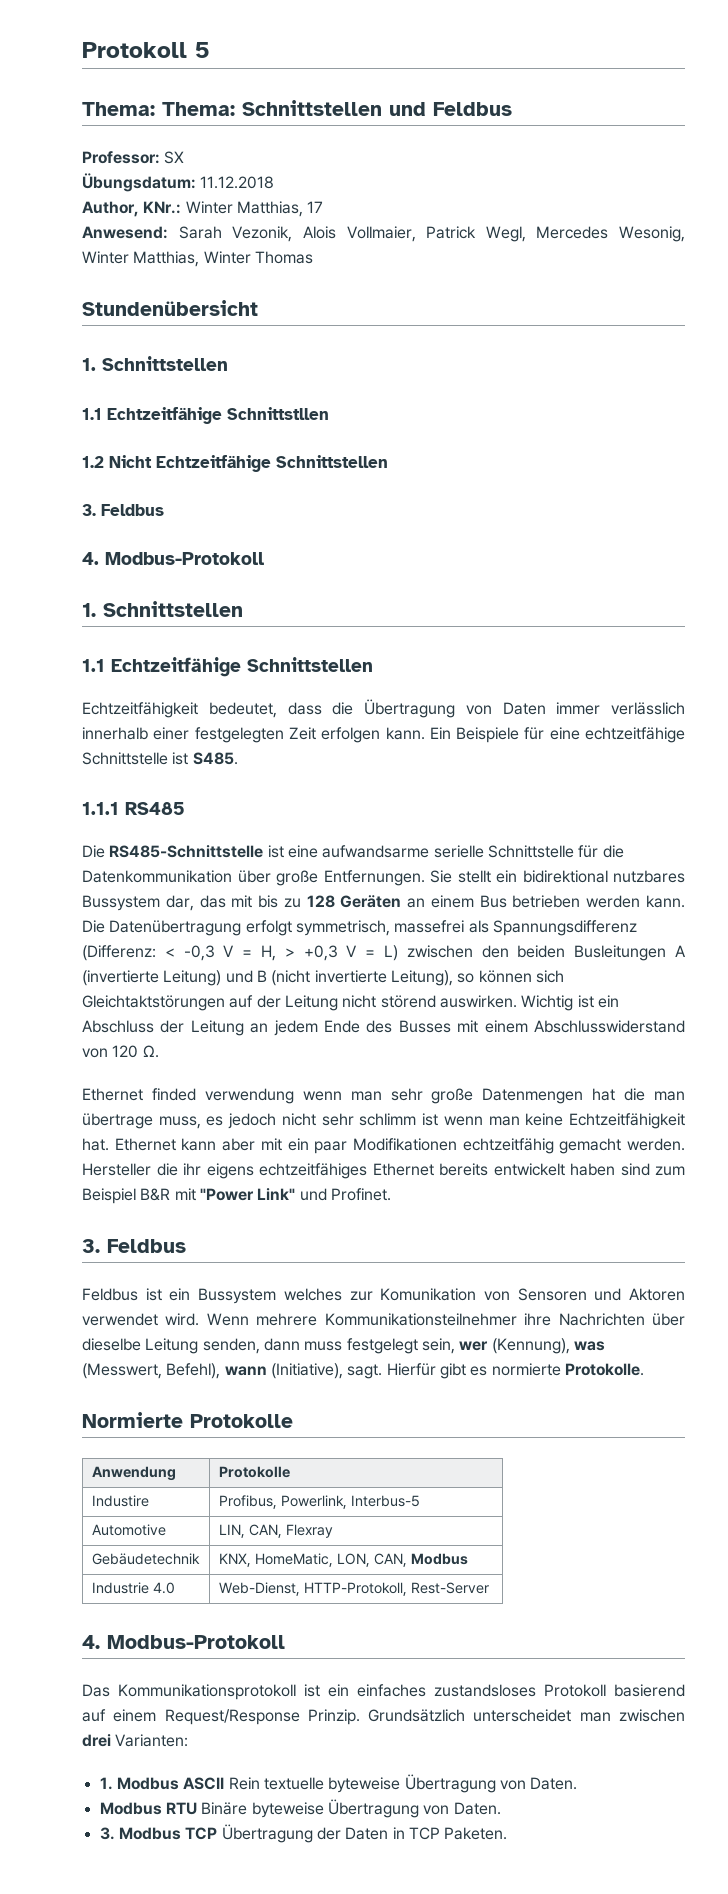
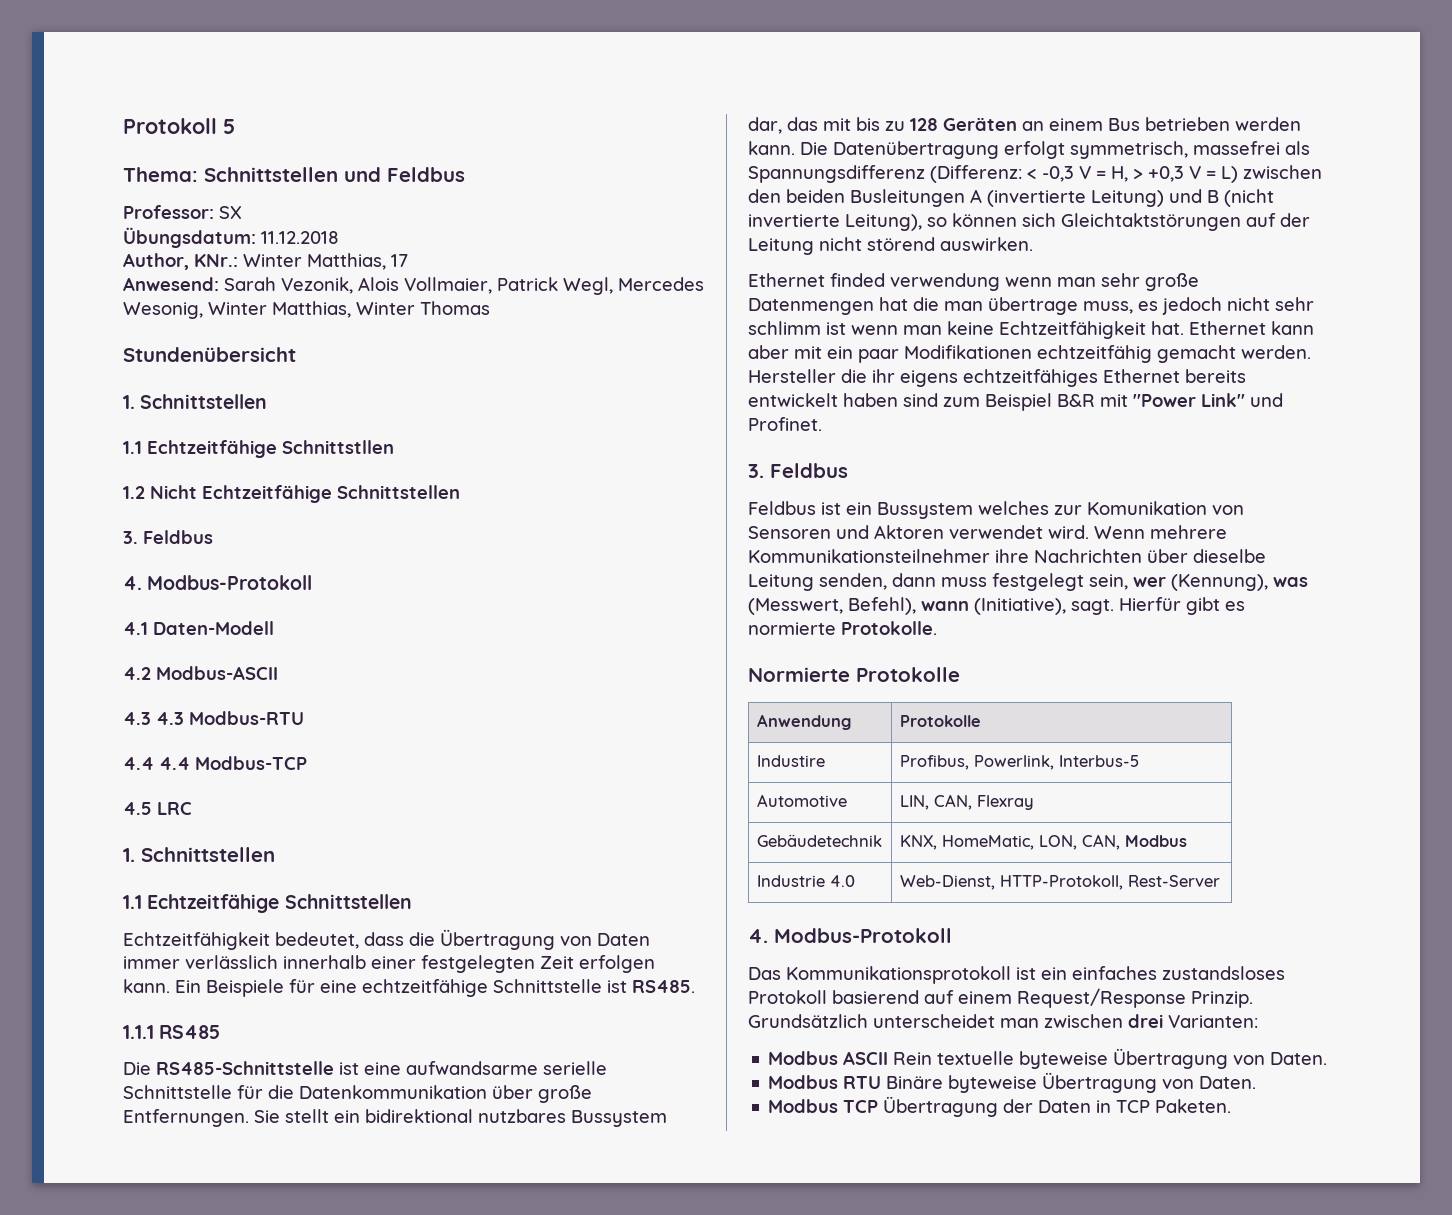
[162,102,235,116] Thema: -> (198, 174) none
(264, 558) none -> [123,621,274,635] [123,666,278,680] [123,711,304,725] [123,756,307,770] [123,802,192,815] // 4.1 Daten-Modell // 4.2 Modbus-ASCII // 4.3 4.3 Modbus-RTU // 4.4 4.4 Modbus-TCP // 4.5 LRC
[192,752,238,765] S485. -> [632,980,695,993] RS485.
[521,995,619,1011] [82,1020,685,1036] [82,1045,159,1058] Wichtig ist ein Abschluss der Leitung an jedem Ende des Busses mit einem Abschlusswiderstand von 120 Ω. -> (1033, 244) none
[99,1777,113,1790] 1. -> (1258, 1021) none
[99,1827,115,1840] 3. -> (1257, 1082) none

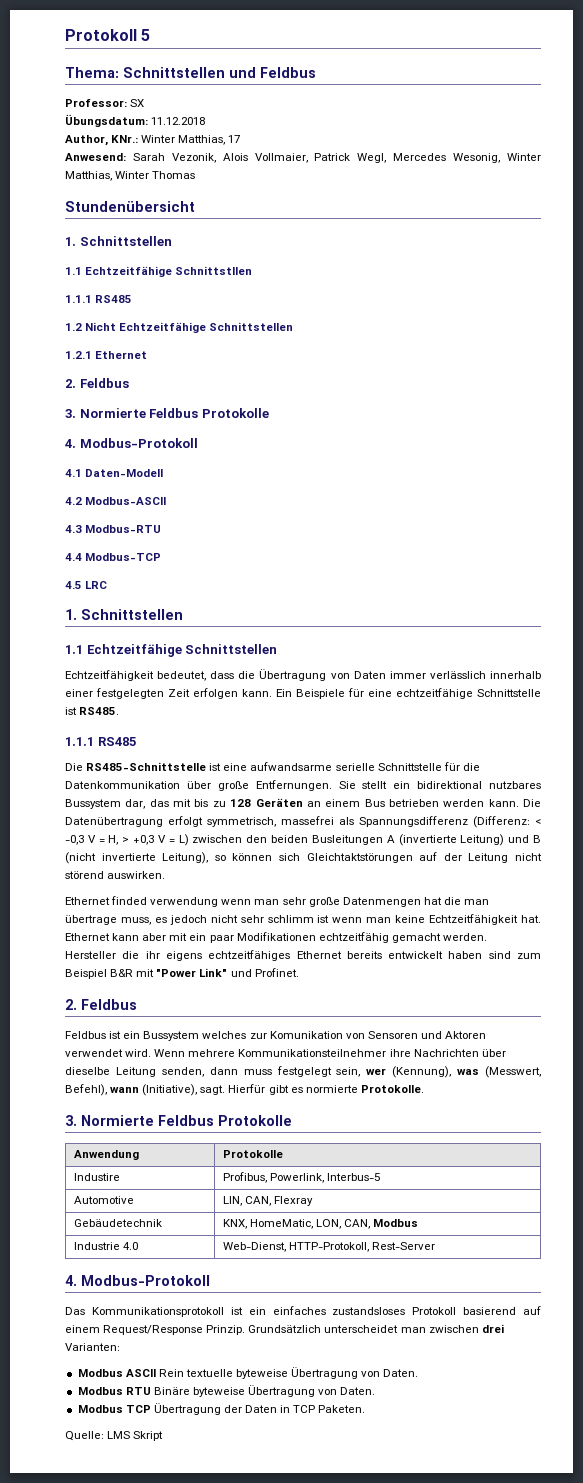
(394, 447) none -> [65,295,133,303] // 1.1.1 RS485
[123,530,213,544] // 3. Feldbus -> [65,351,148,359] [65,378,129,388] [65,408,269,418] // 1.2.1 Ethernet // 2. Feldbus // 3. Normierte Feldbus Protokolle
[156,712,184,725] 4.3 -> (82, 529) none
[159,757,190,770] 4.4 -> (82, 557) none
[748,464,764,478] 3. -> [65,999,77,1010] 2.
[748,667,850,682] Normierte -> [65,1115,214,1126] 3. Normierte Feldbus
(1232, 1106) none -> [65,1431,164,1441] // Quelle: LMS Skript

